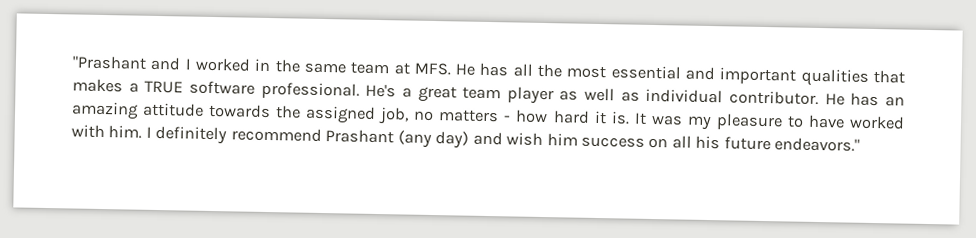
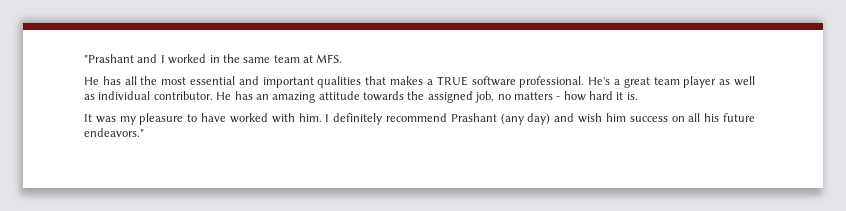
(452, 69) none -> (343, 58) //
(630, 118) none -> (638, 96) //

